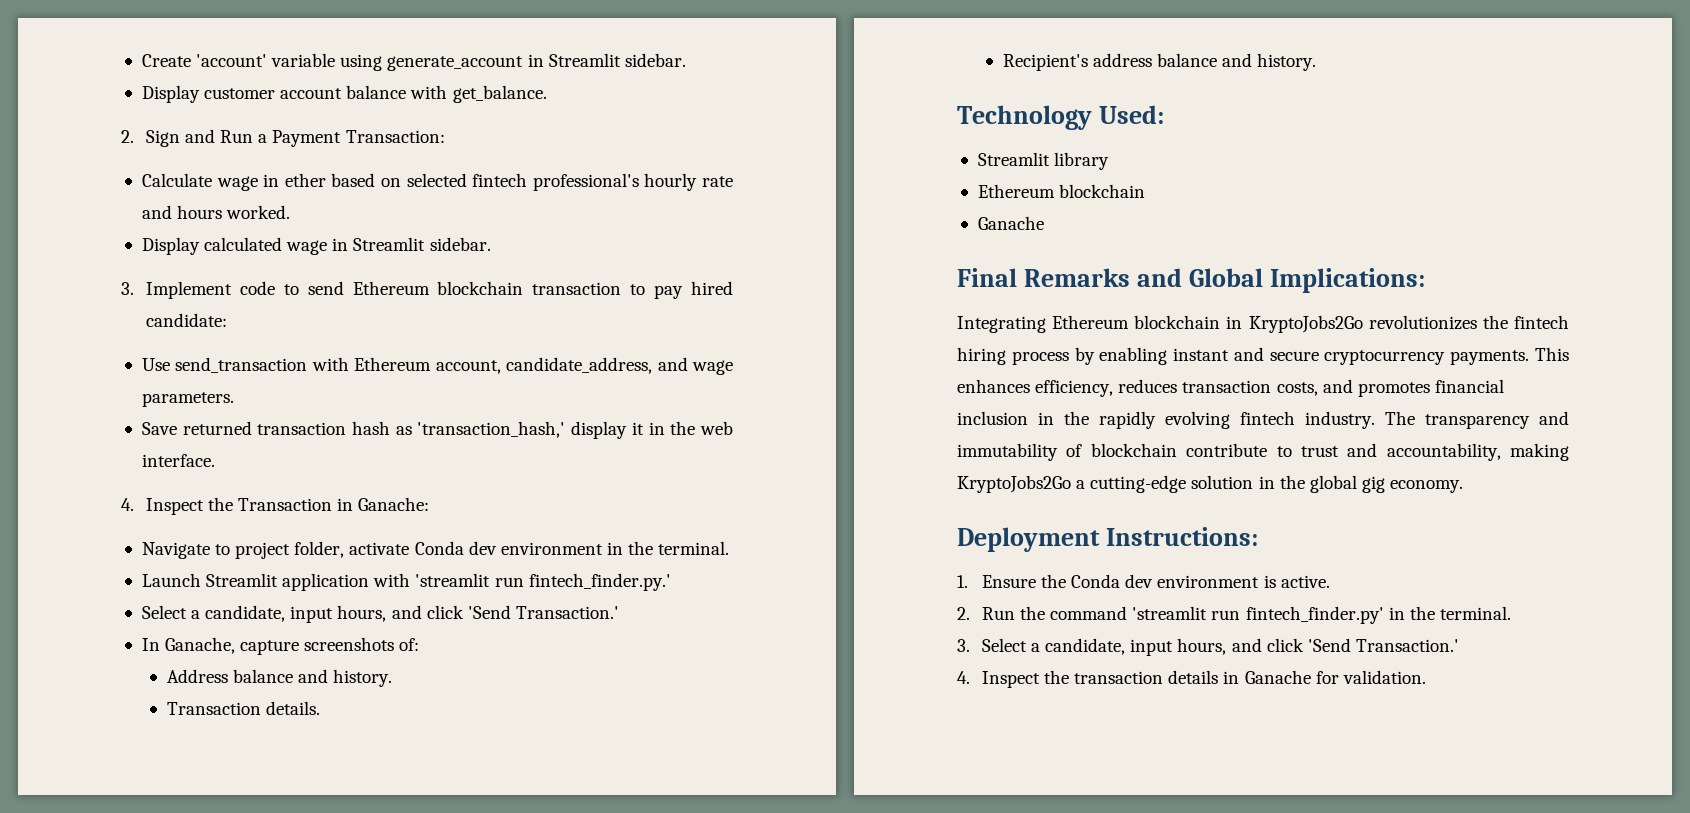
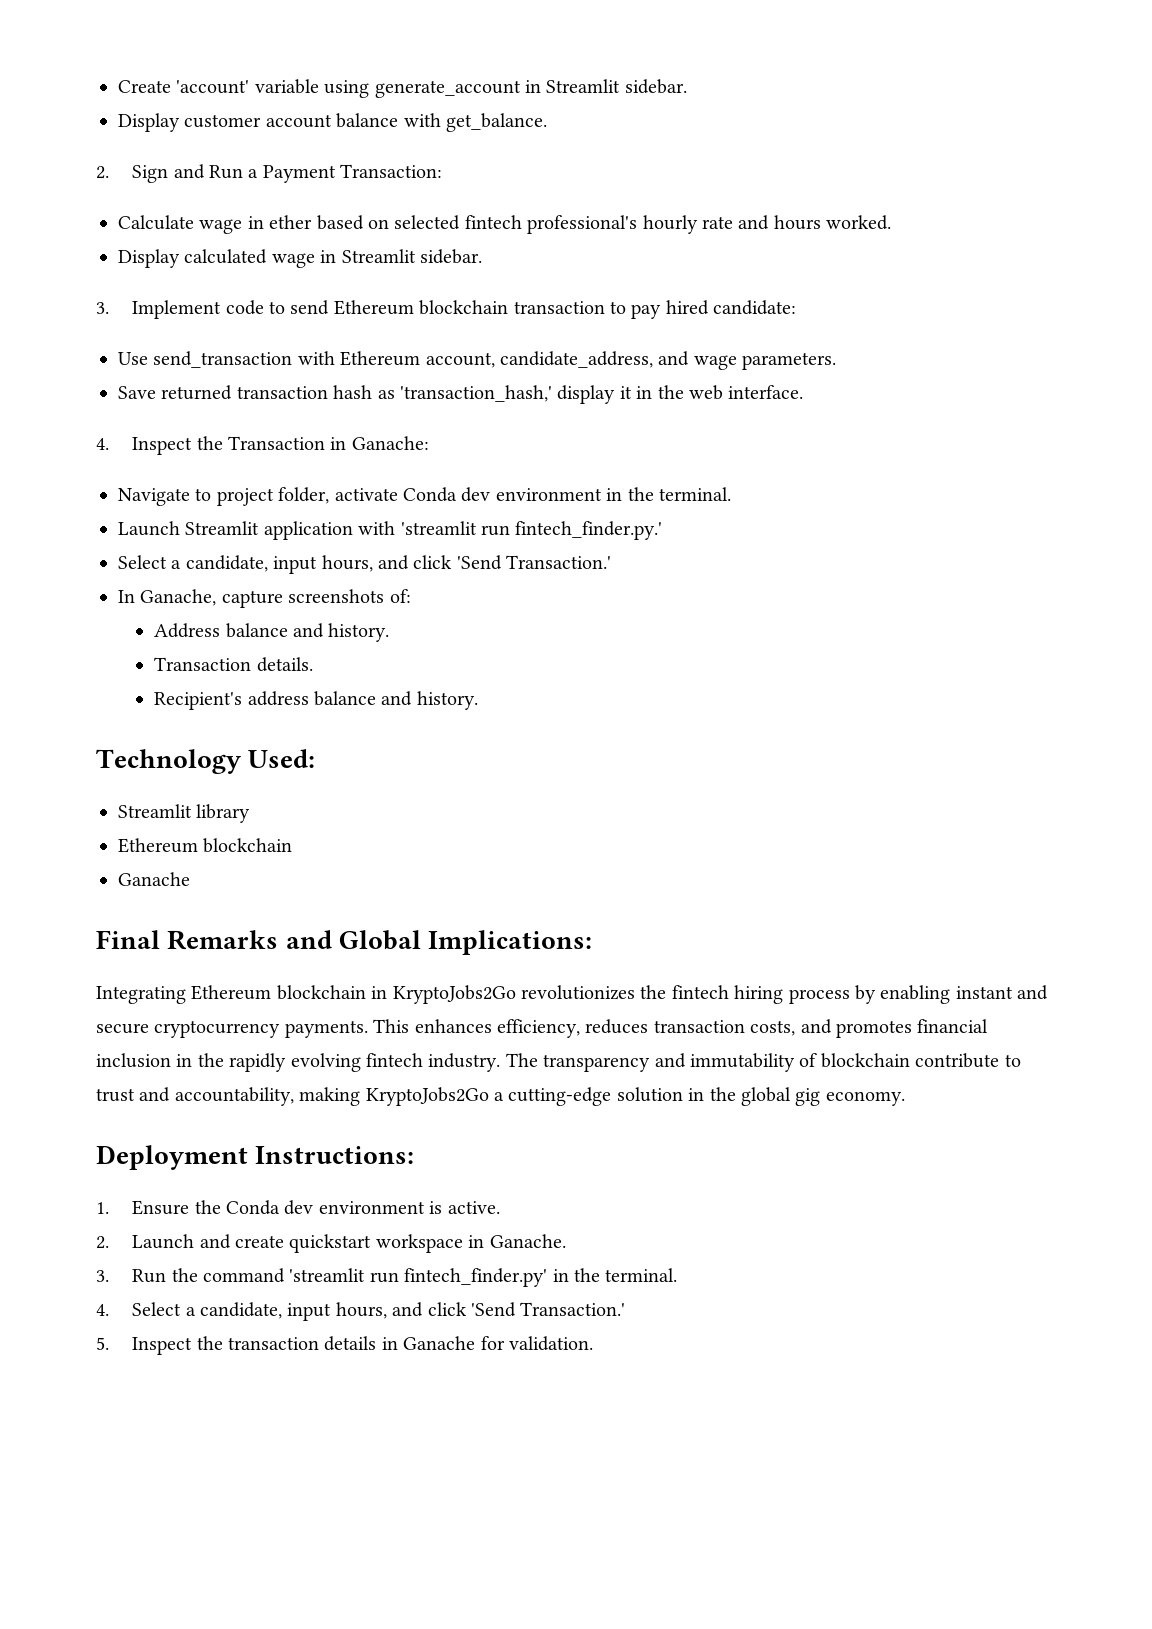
(970, 613) none -> [132,1234,566,1253] [96,1270,109,1282] Launch and create quickstart workspace in Ganache. // 3.
[957,638,1459,656] [957,671,970,684] 3. Select a candidate, input hours, and click 'Send Transaction.' // 4. -> [96,1302,626,1321] [96,1337,109,1350] 4. Select a candidate, input hours, and click 'Send Transaction.' // 5.

